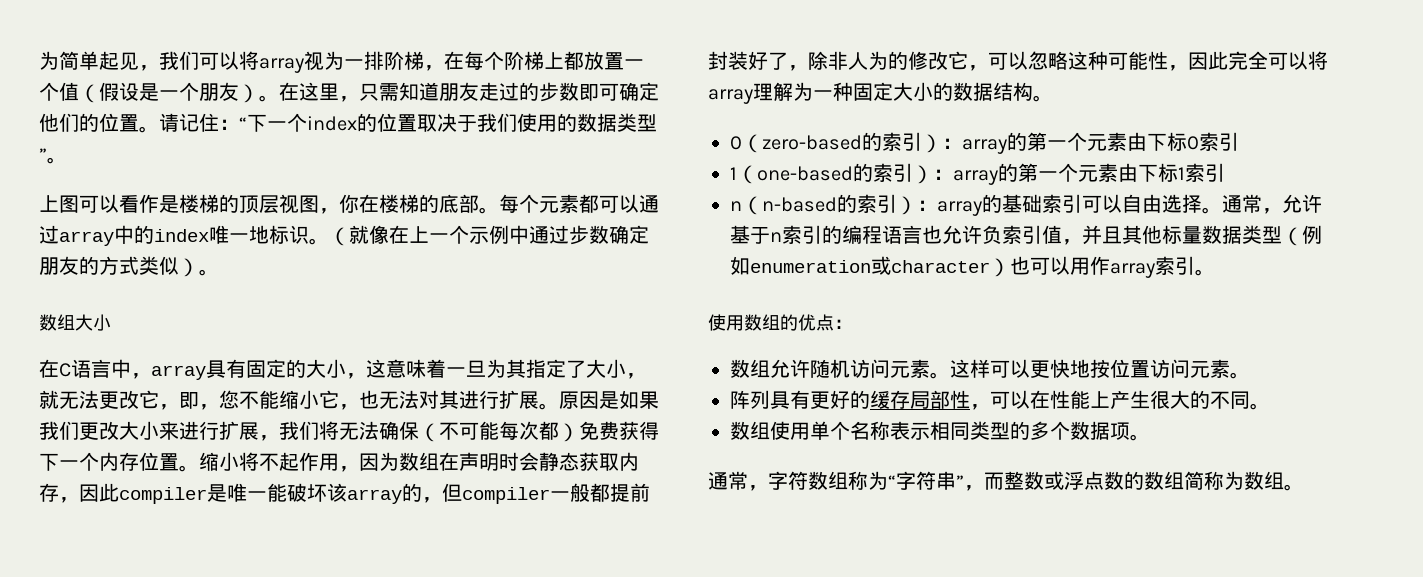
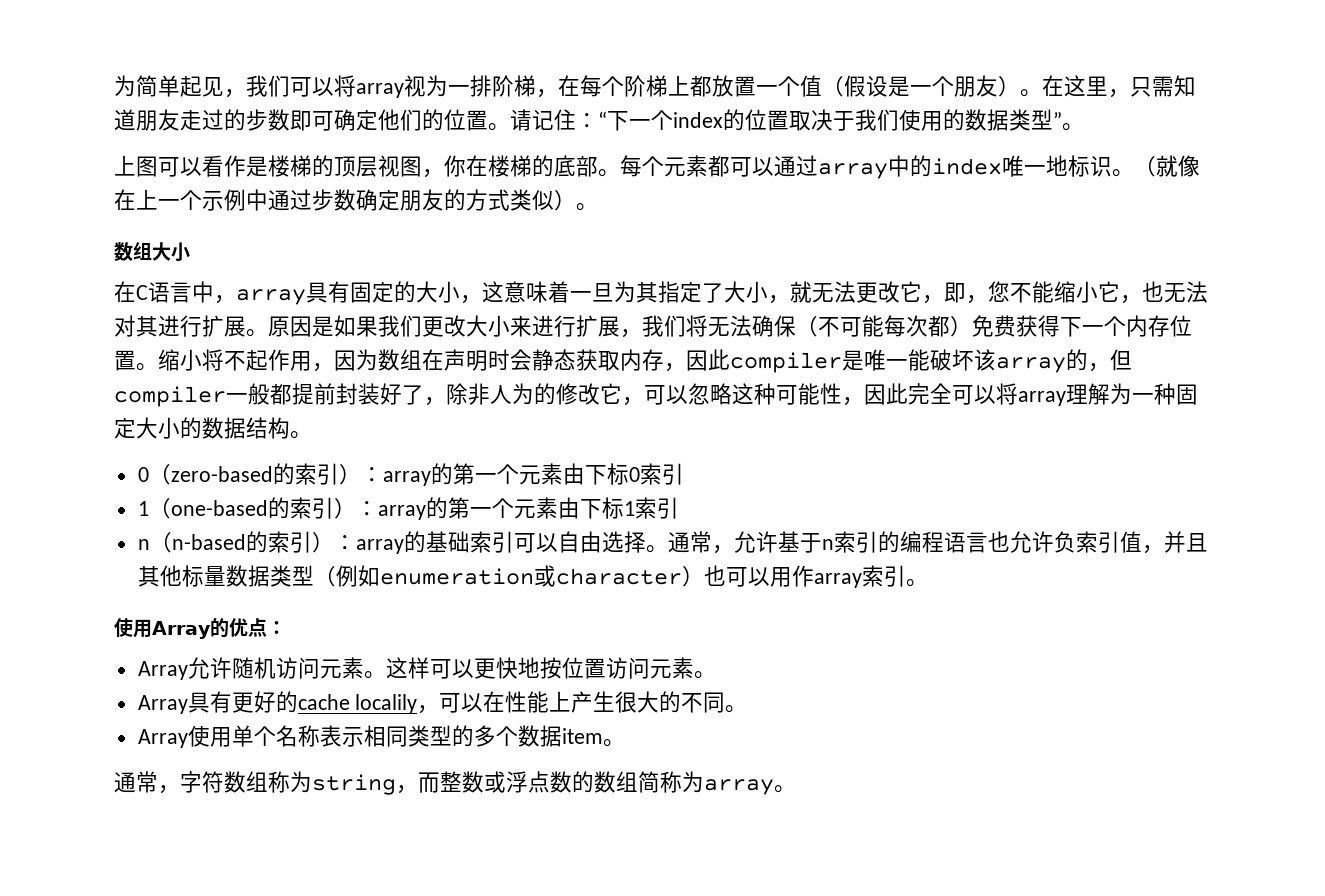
[744,314,780,331] 数组 -> [152,621,211,639] Array
[730,359,770,378] 数组 -> [137,661,188,680] Array
[730,390,770,409] 阵列 -> [137,695,188,714] Array
[870,390,970,409] 缓存局部性 -> [297,694,418,714] cache localily
[730,421,770,440] 数组 -> [137,729,188,748] Array
[1110,422,1130,440] 项 -> [561,728,603,744] item
[888,471,964,490] “字符串” -> [312,774,396,795] string
[1244,471,1284,490] 数组 -> [704,779,774,795] array

